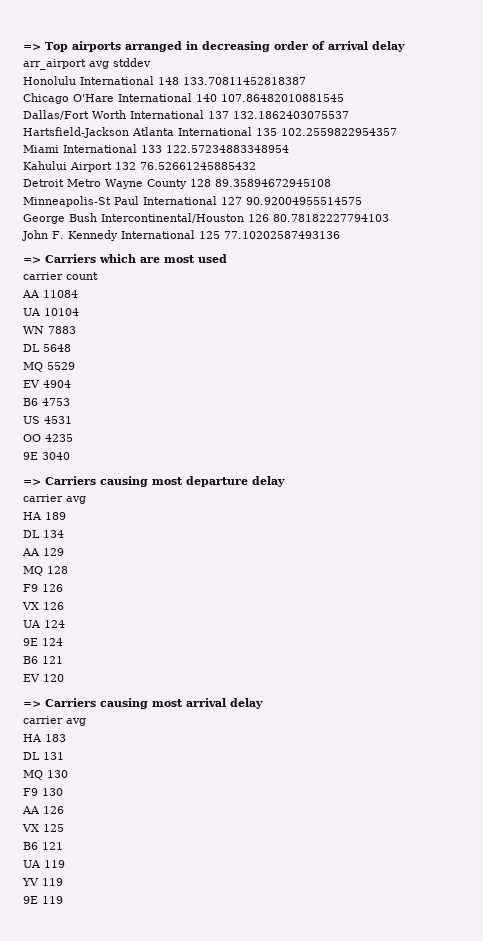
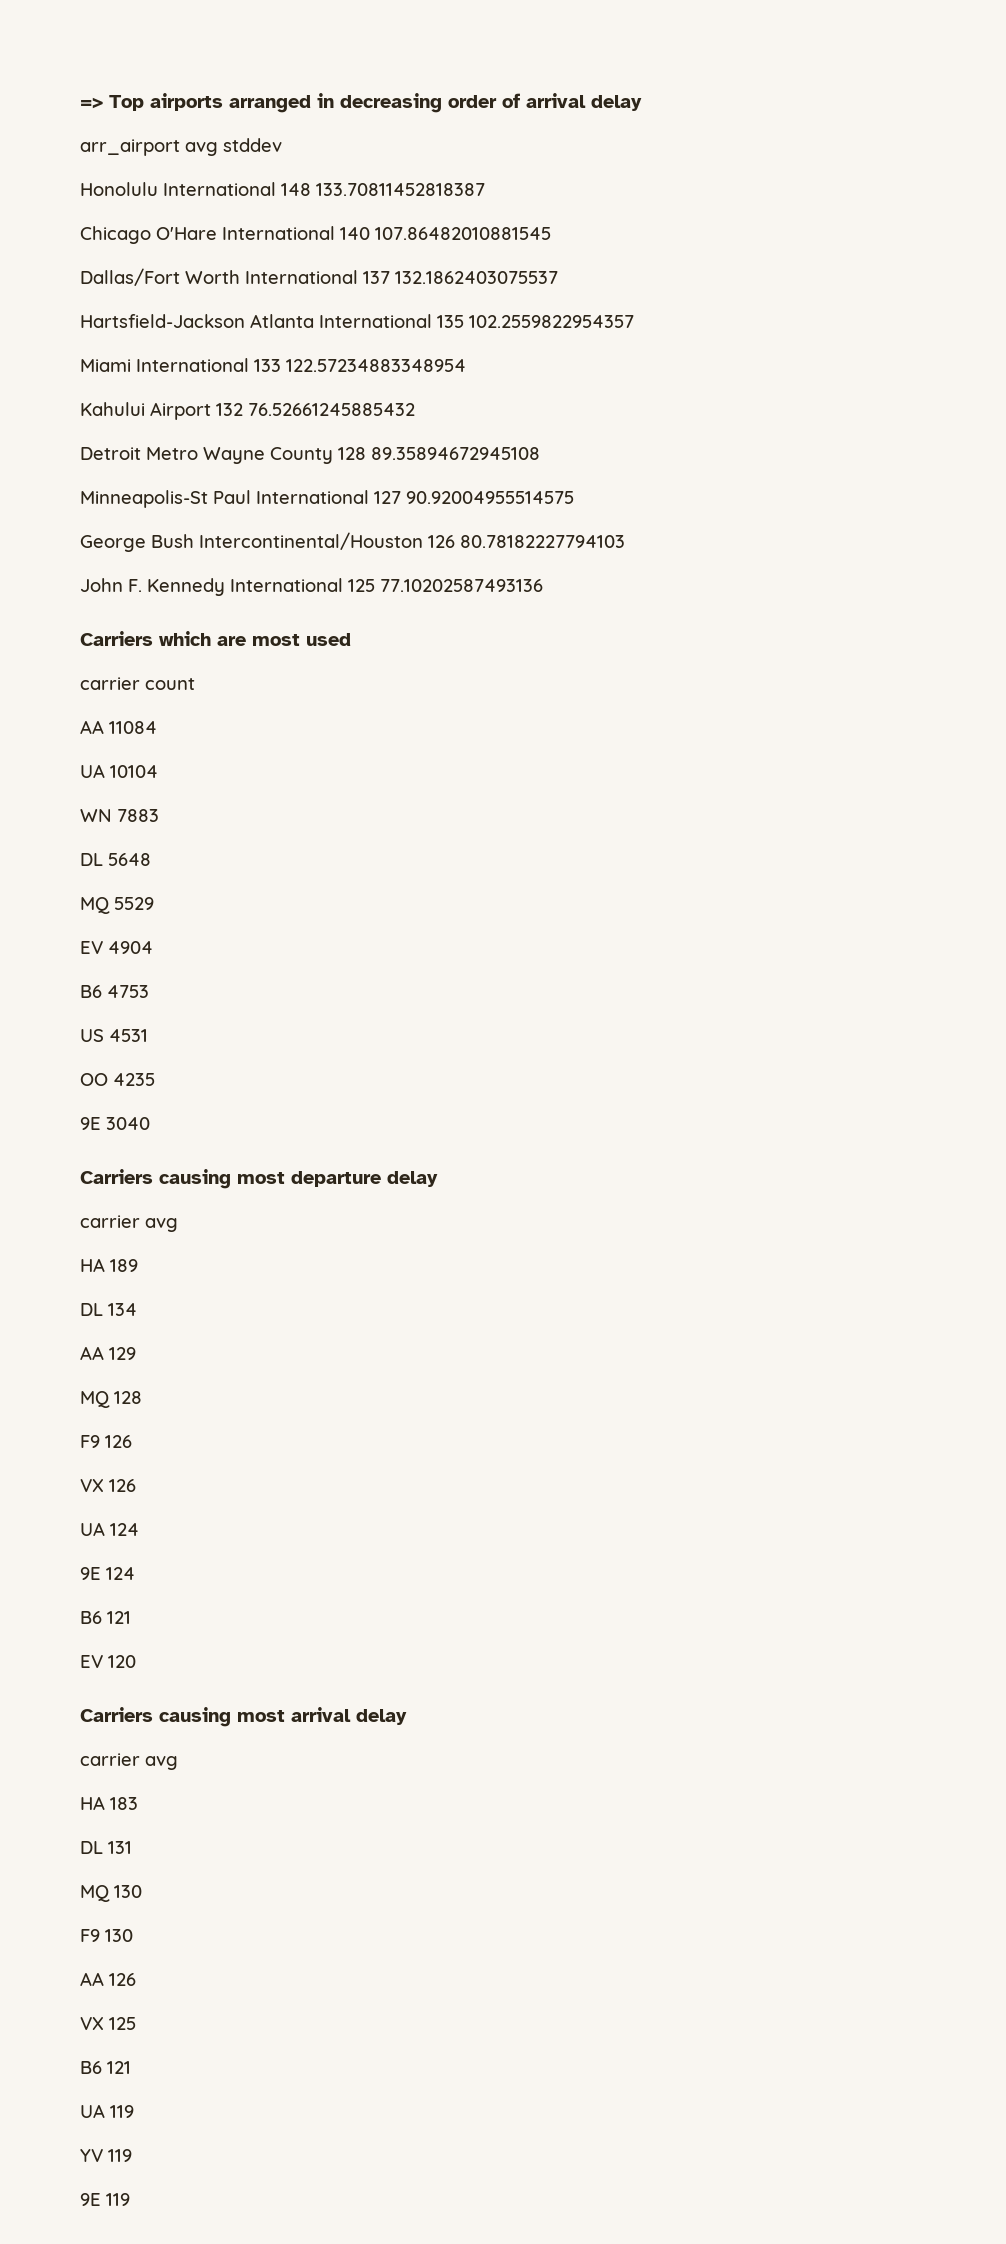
[23,257,41,263] => -> (543, 585) none
[23,479,41,485] => -> (150, 1123) none
[23,701,41,707] => -> (136, 1661) none

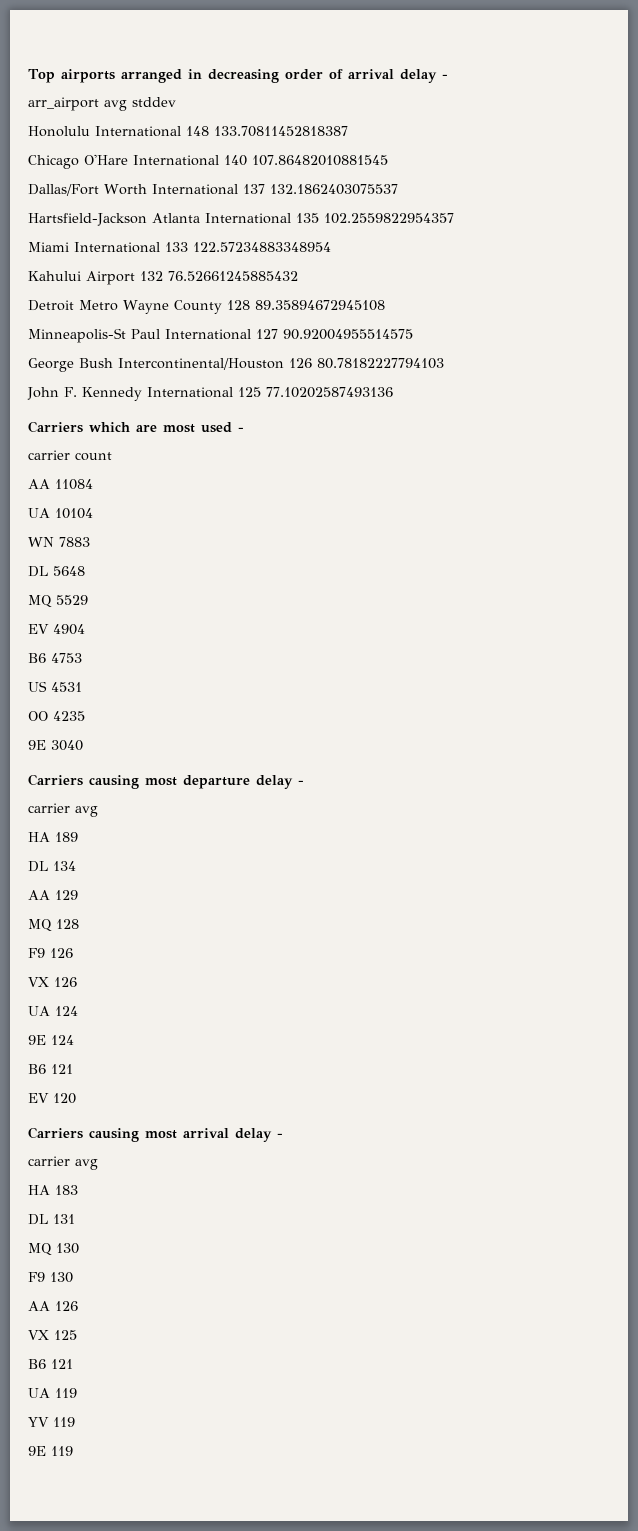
[80,97,103,109] => -> (28, 76) none
(642, 103) none -> [441,74,448,79] -
(351, 639) none -> [238,427,244,432] -
(438, 1179) none -> [298,780,304,785] -
(407, 1717) none -> [277,1133,283,1138] -

